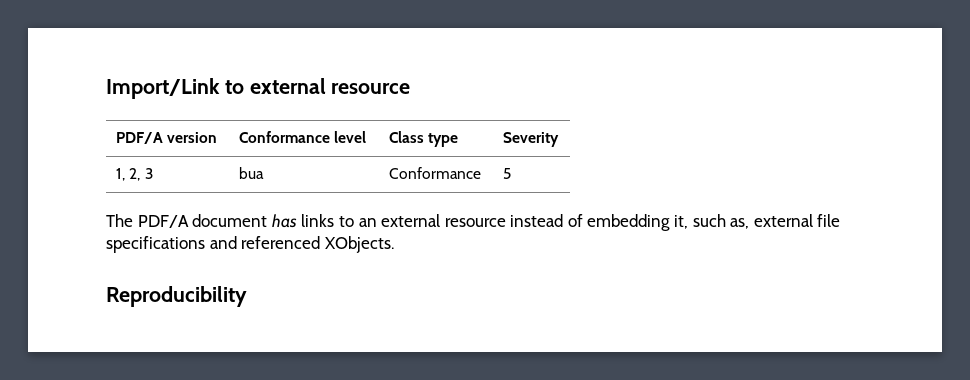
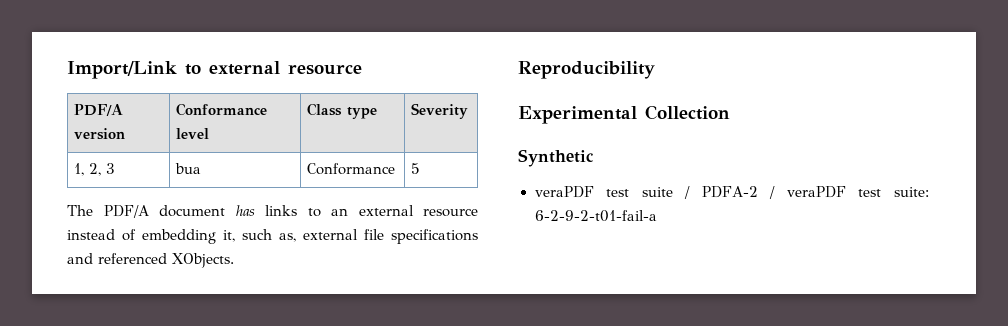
(247, 296) none -> [518,105,730,124] [518,149,594,167] [534,186,929,199] [534,210,657,222] // Experimental Collection // Synthetic // veraPDF test suite / PDFA-2 / veraPDF test suite: 6-2-9-2-t01-fail-a

